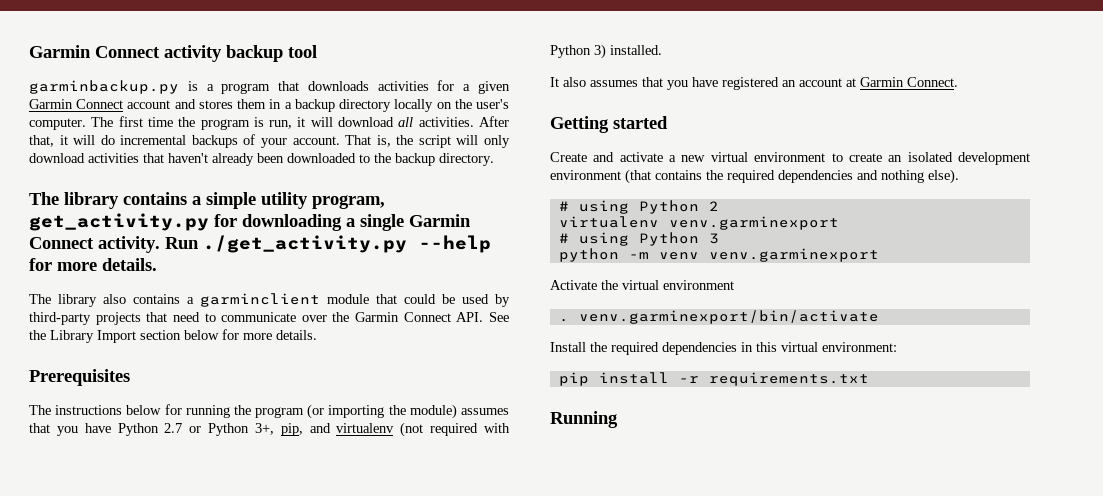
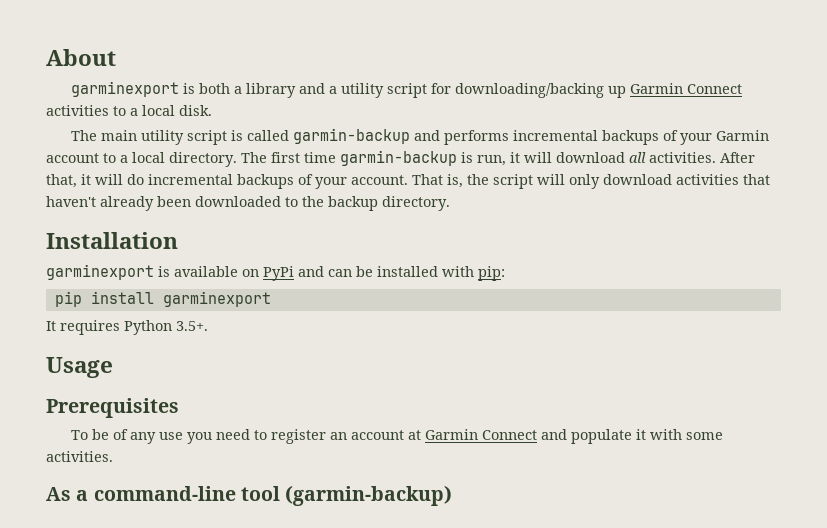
[29,45,317,62] [29,80,510,94] [29,99,509,112] [29,118,86,130] Garmin Connect activity backup tool // garminbackup.py is a program that downloads activities for a given Garmin Connect account and stores them in a backup directory locally on the user's computer. -> [46,49,116,66] [70,81,742,98] [46,105,212,116] [70,128,769,145] [46,152,237,167] About // garminexport is both a library and a utility script for downloading/backing up Garmin Connect activities to a local disk. // The main utility script is called garmin-backup and performs incremental backups of your Garmin account to a local directory.
[178,117,250,130] the program -> [340,150,457,166] garmin-backup
[29,192,385,209] [29,213,471,231] [29,235,491,253] [29,258,157,271] [29,293,510,307] [29,312,509,325] [29,329,317,343] [29,369,130,386] [29,404,510,419] [29,422,511,437] [550,44,662,59] [550,77,958,90] [550,116,668,133] [550,152,1030,165] [550,169,959,184] [558,200,719,214] [558,216,839,230] [558,232,719,246] [558,248,879,262] [550,280,734,290] [558,310,879,324] [550,342,897,355] [558,372,869,386] [550,411,618,428] The library contains a simple utility program, get_activity.py for downloading a single Garmin Connect activity. Run ./get_activity.py --help for more details. // The library also contains a garminclient module that could be used by third-party projects that need to communicate over the Garmin Connect API. See the Library Import section below for more details. // Prerequisites // The instructions below for running the program (or importing the module) assumes that you have Python 2.7 or Python 3+, pip, and virtualenv (not required with Python 3) installed. // It also assumes that you have registered an account at Garmin Connect. // Getting started // Create and activate a new virtual environment to create an isolated development environment (that contains the required dependencies and nothing else). // # using Python 2 // virtualenv venv.garminexport // # using Python 3 // python -m venv venv.garminexport // Activate the virtual environment // . venv.garminexport/bin/activate // Install the required dependencies in this virtual environment: // pip install -r requirements.txt // Running -> [46,232,178,249] [46,264,505,281] [54,291,271,307] [46,320,208,335] [46,357,113,378] [46,398,179,418] [70,429,723,444] [46,451,113,462] [46,485,453,506] Installation // garminexport is available on PyPi and can be installed with pip: // pip install garminexport // It requires Python 3.5+. // Usage // Prerequisites // To be of any use you need to register an account at Garmin Connect and populate it with some activities. // As a command-line tool (garmin-backup)

